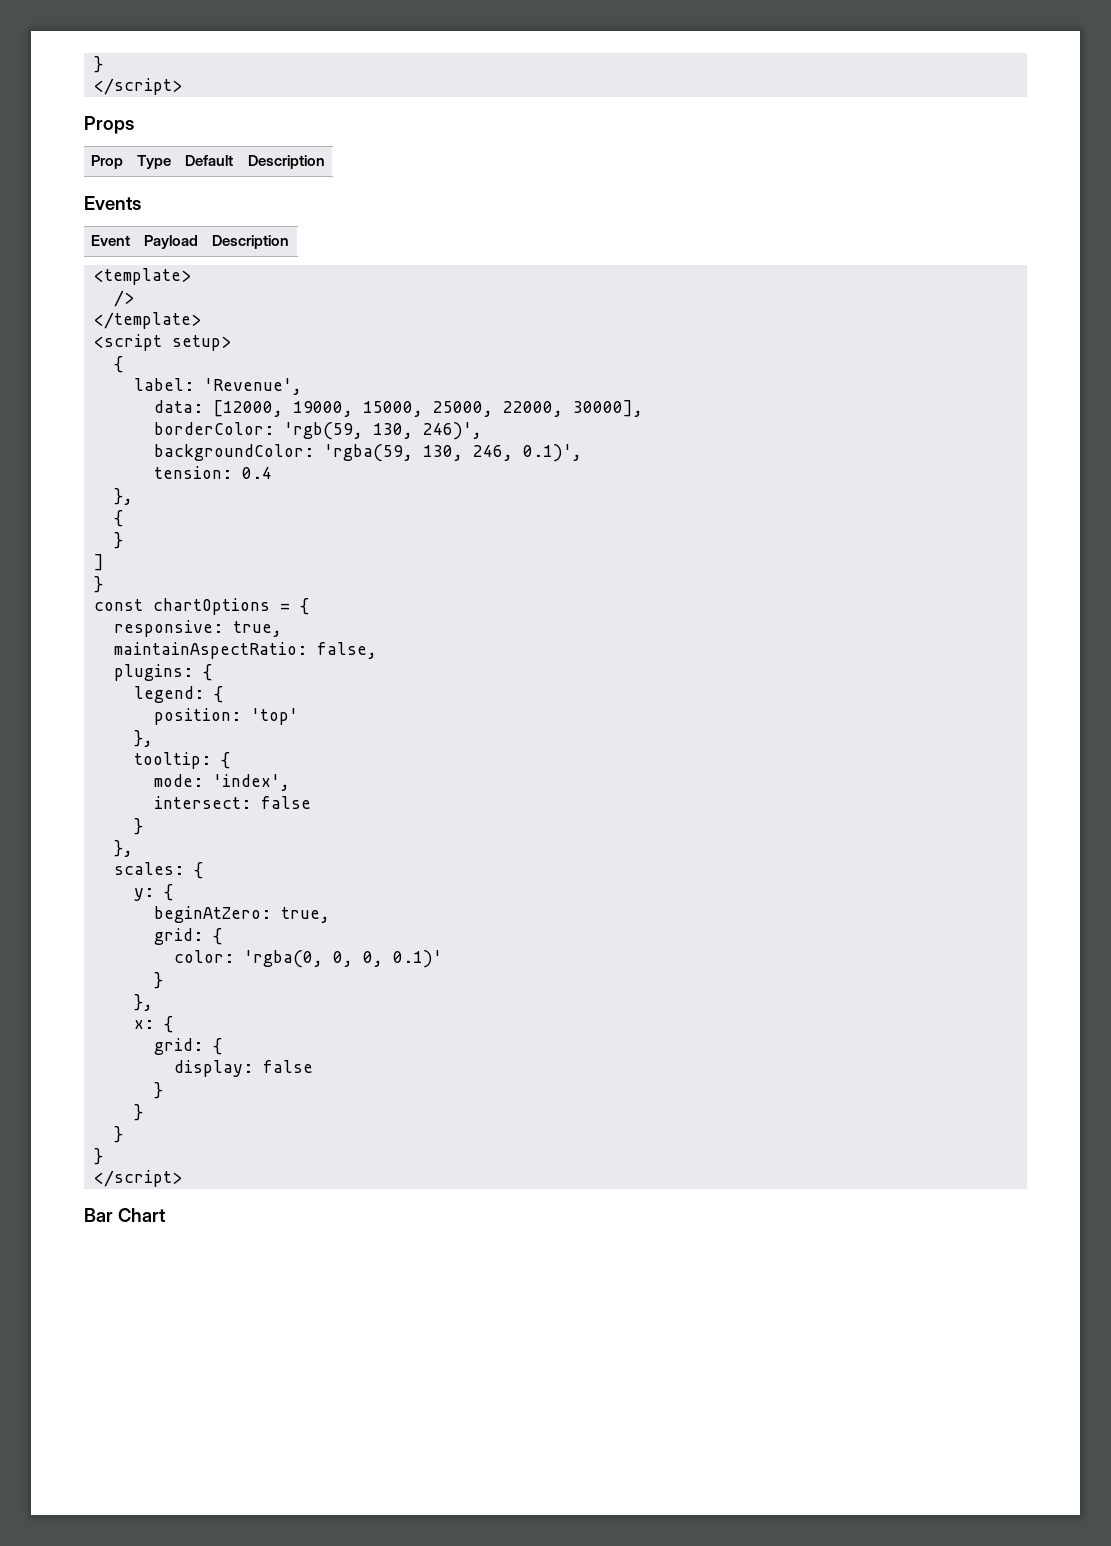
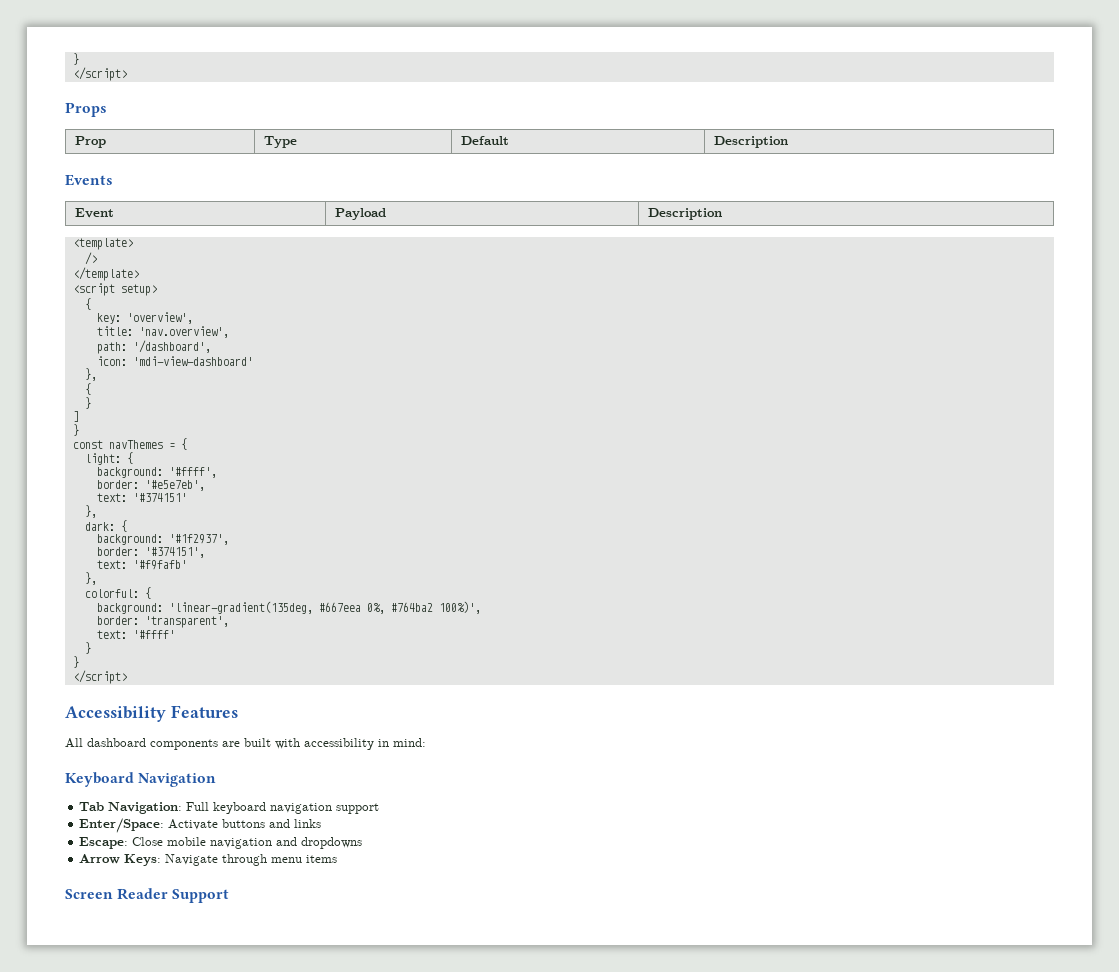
[133,378,302,395] [153,400,643,417] [153,422,482,440] [153,444,582,462] [153,466,272,479] label: 'Revenue', // data: [12000, 19000, 15000, 25000, 22000, 30000], // borderColor: 'rgb(59, 130, 246)', // backgroundColor: 'rgba(59, 130, 246, 0.1)', // tension: 0.4 -> [96,312,193,324] [96,326,229,338] [96,340,211,354] [96,356,253,366] key: 'overview', // title: 'nav.overview', // path: '/dashboard', // icon: 'mdi-view-dashboard'
[152,598,270,615] chartOptions -> [108,440,163,449] navThemes
[113,620,282,637] [113,642,377,659] [113,664,212,681] [133,686,223,703] [153,708,298,725] [133,730,153,747] [133,752,230,769] [153,774,290,791] [153,796,311,809] [133,818,143,835] [113,840,133,857] [113,862,203,879] [133,884,173,901] [153,906,330,923] [153,928,222,945] [173,950,442,968] [153,972,163,989] [133,994,153,1011] [133,1016,173,1033] [153,1038,222,1055] [173,1060,313,1077] [153,1082,163,1099] [133,1104,143,1121] [113,1126,123,1143] [93,1148,103,1165] [93,1170,182,1187] [84,1208,166,1222] responsive: true, // maintainAspectRatio: false, // plugins: { // legend: { // position: 'top' // }, // tooltip: { // mode: 'index', // intersect: false // } // }, // scales: { // y: { // beginAtZero: true, // grid: { // color: 'rgba(0, 0, 0, 0.1)' // } // }, // x: { // grid: { // display: false // } // } // } // } // </script> // Bar Chart -> [84,452,133,465] [96,467,217,478] [96,480,205,491] [96,493,187,502] [84,505,97,518] [84,520,127,532] [96,534,229,545] [96,547,205,558] [96,560,187,570] [84,572,97,585] [84,587,151,599] [96,601,481,614] [96,616,229,628] [96,630,175,639] [84,642,91,654] [72,656,79,668] [72,670,127,684] [65,705,238,722] [65,738,426,750] [65,772,217,787] [79,802,380,814] [79,818,322,833] [79,837,363,849] [79,854,338,866] [65,888,230,903] light: { // background: '#ffff', // border: '#e5e7eb', // text: '#374151' // }, // dark: { // background: '#1f2937', // border: '#374151', // text: '#f9fafb' // }, // colorful: { // background: 'linear-gradient(135deg, #667eea 0%, #764ba2 100%)', // border: 'transparent', // text: '#ffff' // } // } // </script> // Accessibility Features // All dashboard components are built with accessibility in mind: // Keyboard Navigation // Tab Navigation: Full keyboard navigation support // Enter/Space: Activate buttons and links // Escape: Close mobile navigation and dropdowns // Arrow Keys: Navigate through menu items // Screen Reader Support

